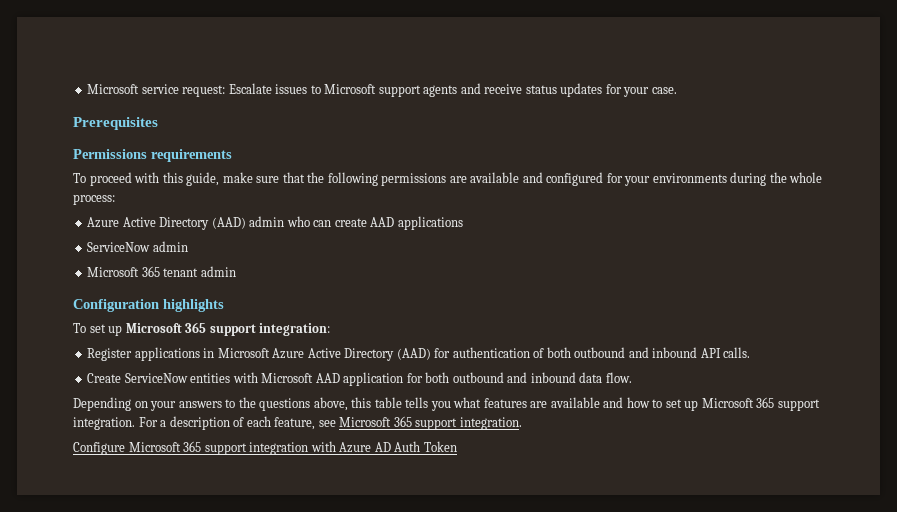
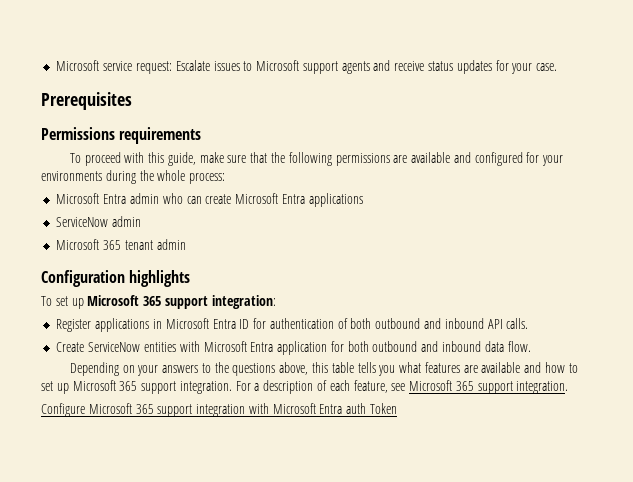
[87,217,246,230] Azure Active Directory (AAD) -> [56,193,127,204] Microsoft Entra
[370,217,395,227] AAD -> [235,193,305,204] Microsoft Entra
[272,348,431,361] Azure Active Directory (AAD) -> [212,319,250,329] Entra ID
[315,373,340,383] AAD -> [250,342,274,352] Entra
[339,441,421,453] Azure AD Auth -> [272,403,367,414] Microsoft Entra auth

